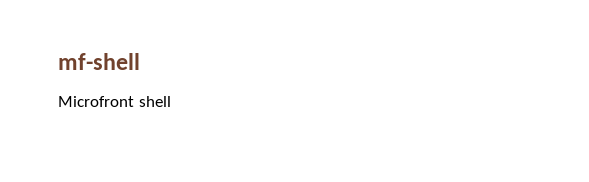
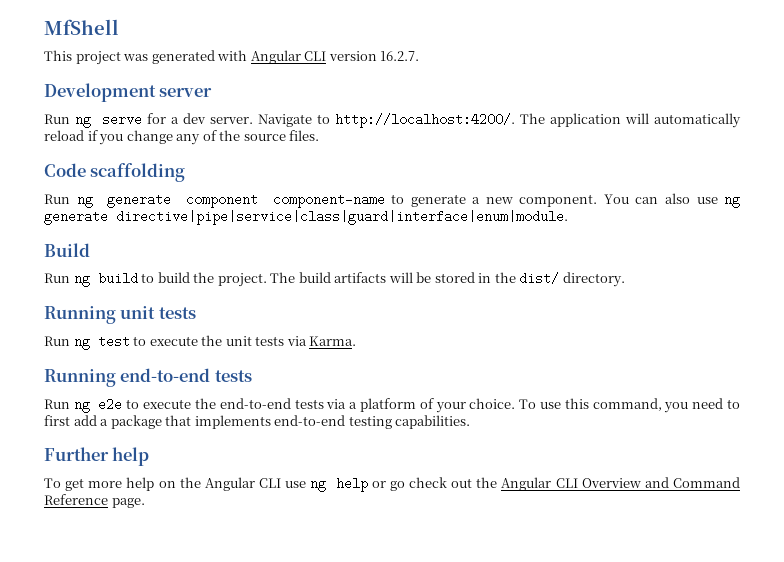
[58,53,140,70] [58,96,171,107] mf-shell // Microfront shell -> [44,19,119,35] [44,50,420,65] [44,83,213,102] [44,113,741,128] [44,130,320,145] [44,163,186,182] [44,193,741,208] [44,210,568,225] [44,243,90,257] [44,272,625,287] [44,306,196,324] [44,335,357,350] [44,368,252,387] [44,398,741,413] [44,415,471,429] [44,447,150,466] [44,477,741,492] [44,494,145,508] MfShell // This project was generated with Angular CLI version 16.2.7. // Development server // Run ng serve for a dev server. Navigate to http://localhost:4200/. The application will automatically reload if you change any of the source files. // Code scaffolding // Run ng generate component component-name to generate a new component. You can also use ng generate directive|pipe|service|class|guard|interface|enum|module. // Build // Run ng build to build the project. The build artifacts will be stored in the dist/ directory. // Running unit tests // Run ng test to execute the unit tests via Karma. // Running end-to-end tests // Run ng e2e to execute the end-to-end tests via a platform of your choice. To use this command, you need to first add a package that implements end-to-end testing capabilities. // Further help // To get more help on the Angular CLI use ng help or go check out the Angular CLI Overview and Command Reference page.

